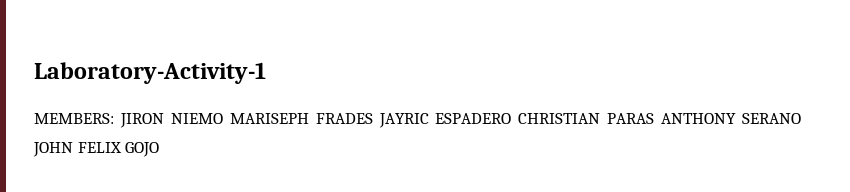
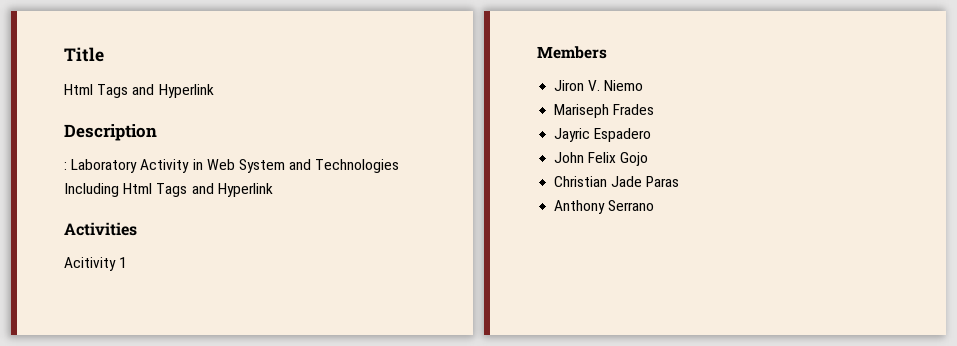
[34,62,266,84] [34,113,801,128] [33,142,160,157] Laboratory-Activity-1 // MEMBERS: JIRON NIEMO MARISEPH FRADES JAYRIC ESPADERO CHRISTIAN PARAS ANTHONY SERANO JOHN FELIX GOJO -> [64,47,104,62] [64,84,214,98] [64,124,157,141] [64,159,400,173] [64,183,273,197] [64,222,137,236] [64,257,128,271] [537,46,607,59] [554,80,644,91] [554,104,655,118] [554,128,652,142] [554,152,649,166] [554,176,680,187] [554,200,655,214] Title // Html Tags and Hyperlink // Description // : Laboratory Activity in Web System and Technologies Including Html Tags and Hyperlink // Activities // Acitivity 1 // Members // Jiron V. Niemo // Mariseph Frades // Jayric Espadero // John Felix Gojo // Christian Jade Paras // Anthony Serrano

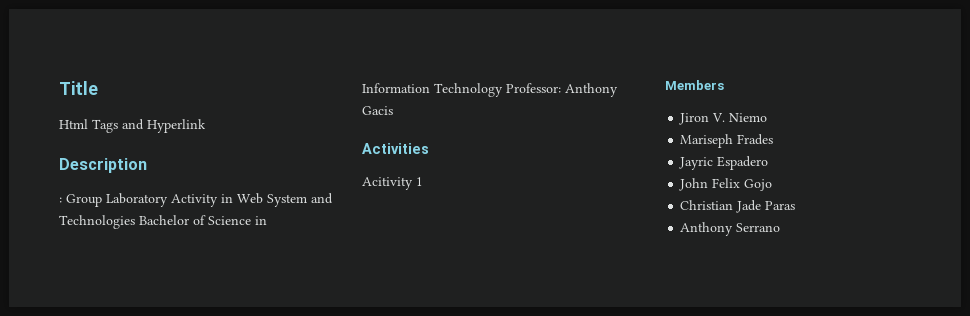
(67, 166) none -> [66,194,102,207] Group
[64,183,273,197] Including Html Tags and Hyperlink -> [139,215,267,225] [362,83,618,97] [362,106,393,115] Bachelor of Science in Information Technology Professor: Anthony Gacis

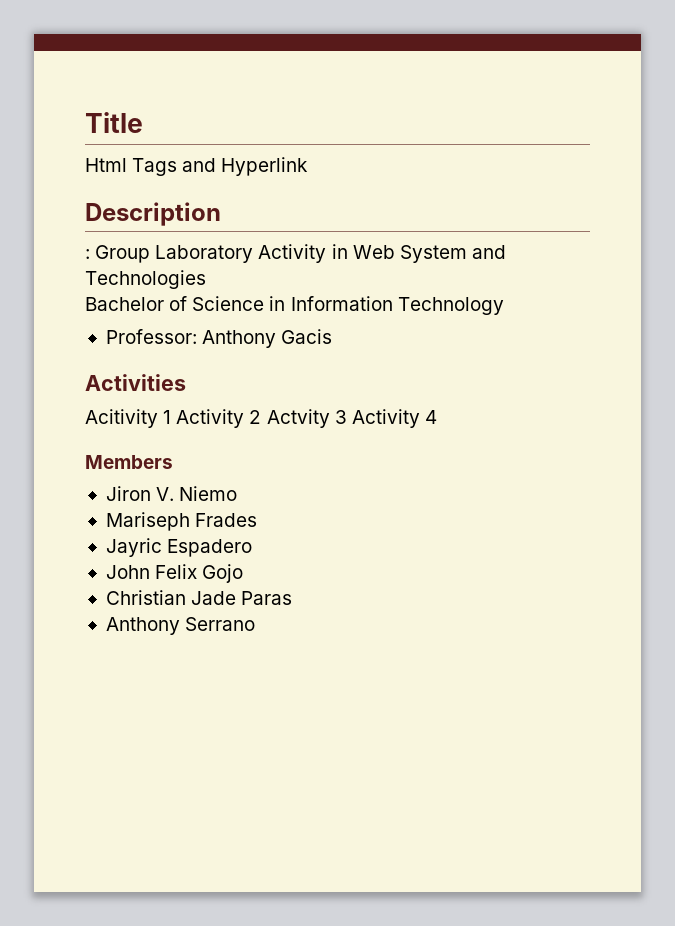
(135, 222) none -> (206, 279) //
(503, 90) none -> (504, 306) //
(423, 181) none -> [176,409,437,428] Activity 2 Actvity 3 Activity 4

